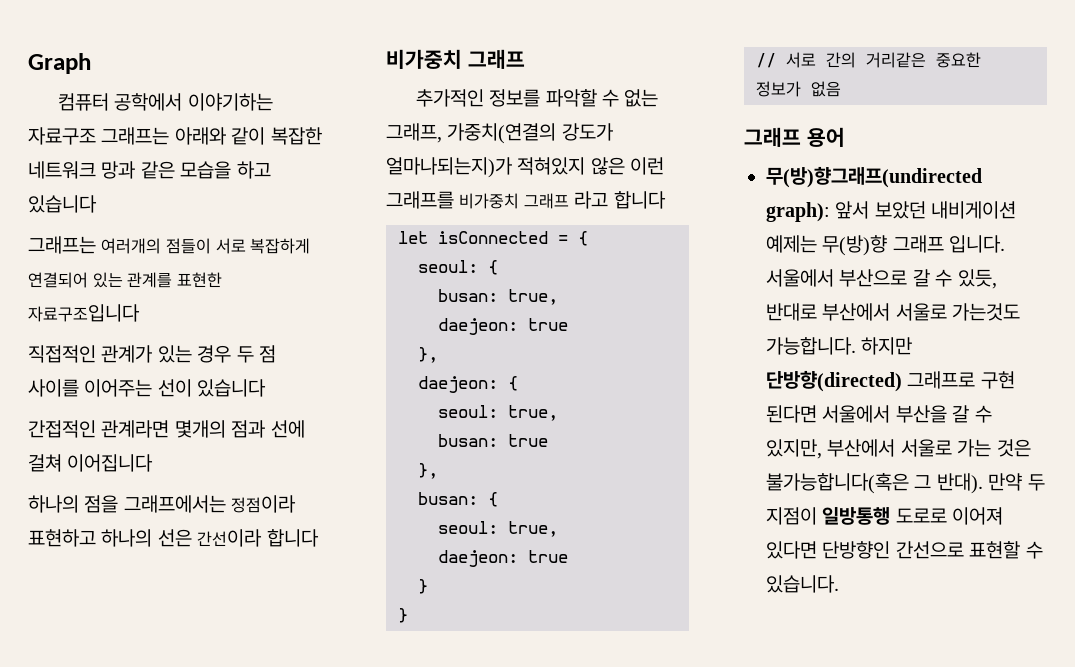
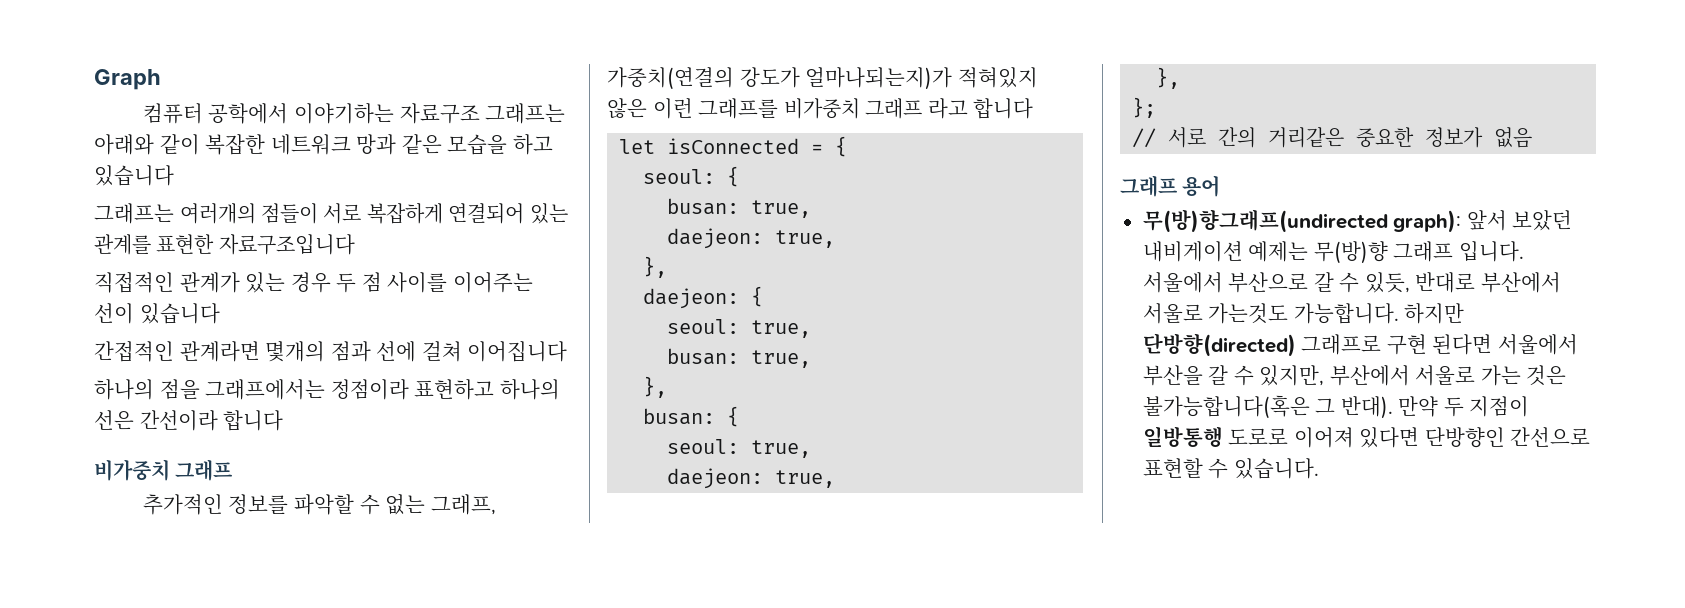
[528,318,568,331] true -> [775,230,836,248] true,
[508,434,548,447] true -> [751,350,812,368] true,
[528,550,568,563] [418,579,428,594] [398,608,408,623] true // } // } -> [775,470,836,488] [1156,67,1181,89] [1132,97,1157,118] true, // }, // };

